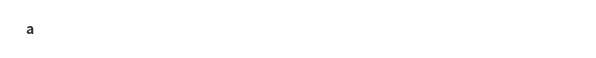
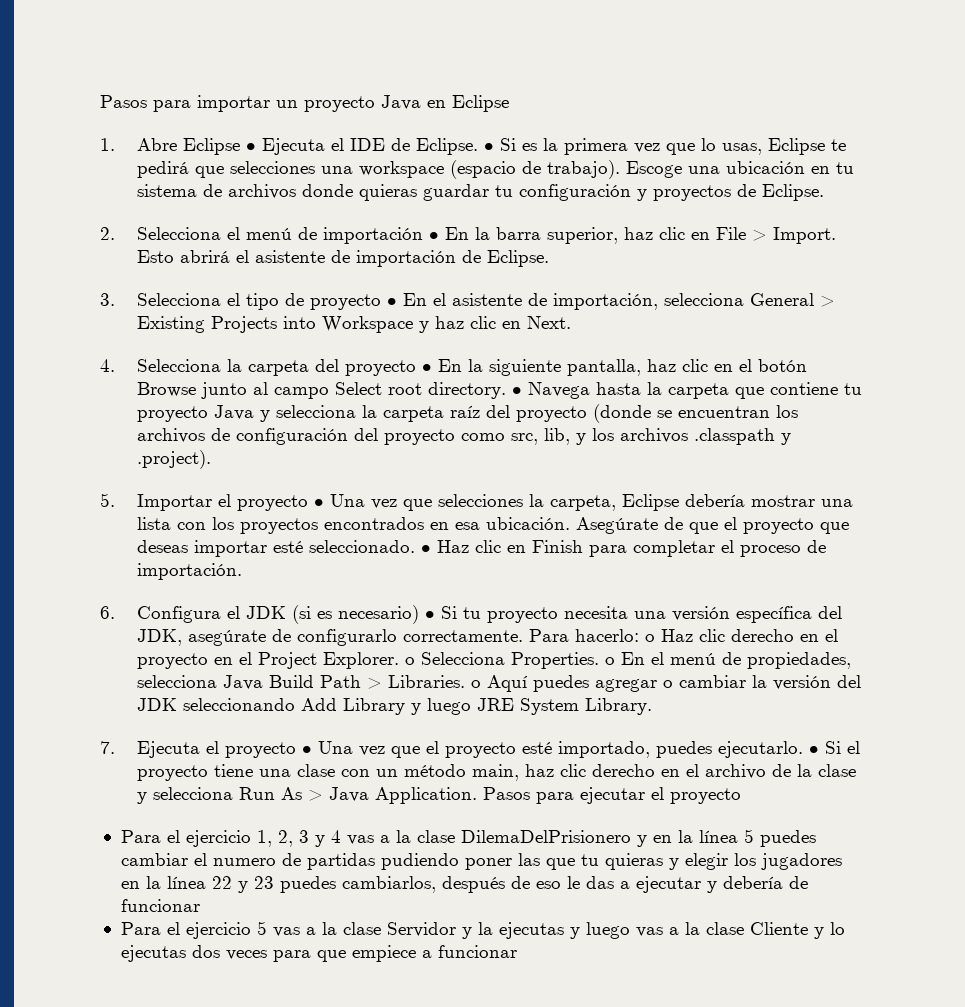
[26,26,34,34] a -> [100,95,509,112] [100,138,847,155] [137,160,855,179] [137,184,825,201] [100,227,837,244] [137,250,550,267] [100,293,836,310] [137,316,572,333] [100,359,808,376] [137,382,863,399] [137,404,799,423] [137,428,792,445] [137,450,212,469] [100,493,854,511] [137,517,850,534] [137,540,827,557] [137,563,243,580] [100,605,843,624] [137,629,839,646] [137,652,852,669] [137,675,862,692] [137,698,653,715] [100,741,861,758] [137,764,857,781] [137,787,742,804] [120,829,816,847] [120,853,842,870] [120,876,808,893] [120,899,200,912] [120,921,845,939] [120,945,517,962] Pasos para importar un proyecto Java en Eclipse // 1. Abre Eclipse • Ejecuta el IDE de Eclipse. • Si es la primera vez que lo usas, Eclipse te pedirá que selecciones una workspace (espacio de trabajo). Escoge una ubicación en tu sistema de archivos donde quieras guardar tu configuración y proyectos de Eclipse. // 2. Selecciona el menú de importación • En la barra superior, haz clic en File > Import. Esto abrirá el asistente de importación de Eclipse. // 3. Selecciona el tipo de proyecto • En el asistente de importación, selecciona General > Existing Projects into Workspace y haz clic en Next. // 4. Selecciona la carpeta del proyecto • En la siguiente pantalla, haz clic en el botón Browse junto al campo Select root directory. • Navega hasta la carpeta que contiene tu proyecto Java y selecciona la carpeta raíz del proyecto (donde se encuentran los archivos de configuración del proyecto como src, lib, y los archivos .classpath y .project). // 5. Importar el proyecto • Una vez que selecciones la carpeta, Eclipse debería mostrar una lista con los proyectos encontrados en esa ubicación. Asegúrate de que el proyecto que deseas importar esté seleccionado. • Haz clic en Finish para completar el proceso de importación. // 6. Configura el JDK (si es necesario) • Si tu proyecto necesita una versión específica del JDK, asegúrate de configurarlo correctamente. Para hacerlo: o Haz clic derecho en el proyecto en el Project Explorer. o Selecciona Properties. o En el menú de propiedades, selecciona Java Build Path > Libraries. o Aquí puedes agregar o cambiar la versión del JDK seleccionando Add Library y luego JRE System Library. // 7. Ejecuta el proyecto • Una vez que el proyecto esté importado, puedes ejecutarlo. • Si el proyecto tiene una clase con un método main, haz clic derecho en el archivo de la clase y selecciona Run As > Java Application. Pasos para ejecutar el proyecto // Para el ejercicio 1, 2, 3 y 4 vas a la clase DilemaDelPrisionero y en la línea 5 puedes cambiar el numero de partidas pudiendo poner las que tu quieras y elegir los jugadores en la línea 22 y 23 puedes cambiarlos, después de eso le das a ejecutar y debería de funcionar // Para el ejercicio 5 vas a la clase Servidor y la ejecutas y luego vas a la clase Cliente y lo ejecutas dos veces para que empiece a funcionar

